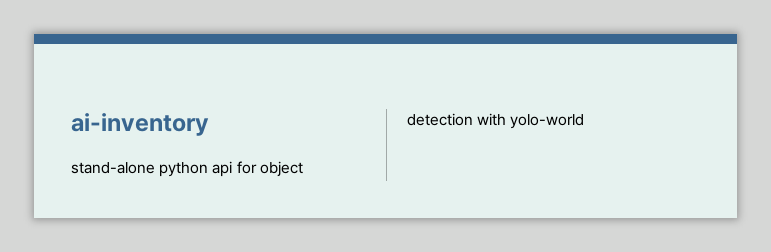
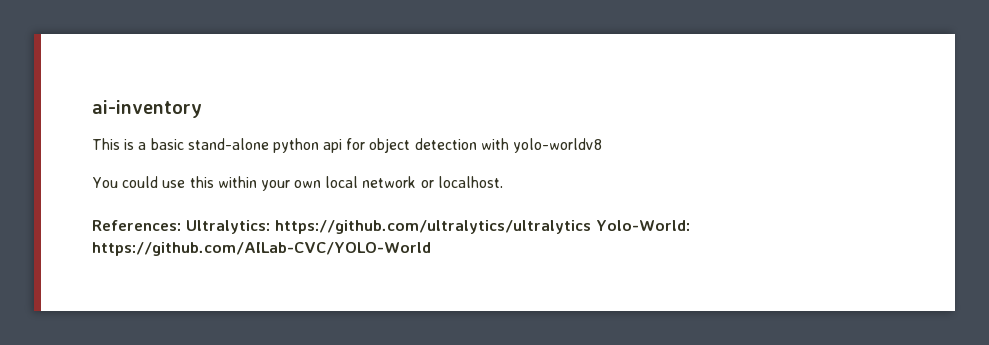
(209, 124) none -> [92,138,184,150] This is a basic
[510,114,585,129] yolo-world -> [513,138,603,153] [92,176,503,191] [92,220,690,234] [92,242,431,256] yolo-worldv8 // You could use this within your own local network or localhost. // References: Ultralytics: https://github.com/ultralytics/ultralytics Yolo-World: https://github.com/AILab-CVC/YOLO-World

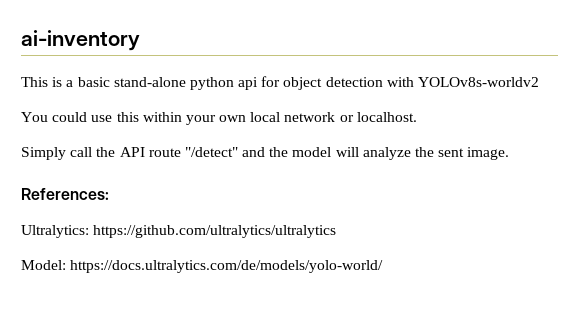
[513,138,603,153] yolo-worldv8 -> [418,77,540,87] YOLOv8s-worldv2
(503, 182) none -> [21,147,510,160] // Simply call the API route "/detect" and the model will analyze the sent image.
(181, 225) none -> (109, 194) //
[595,220,690,231] [92,242,431,256] Yolo-World: https://github.com/AILab-CVC/YOLO-World -> [21,260,384,273] // Model: https://docs.ultralytics.com/de/models/yolo-world/

